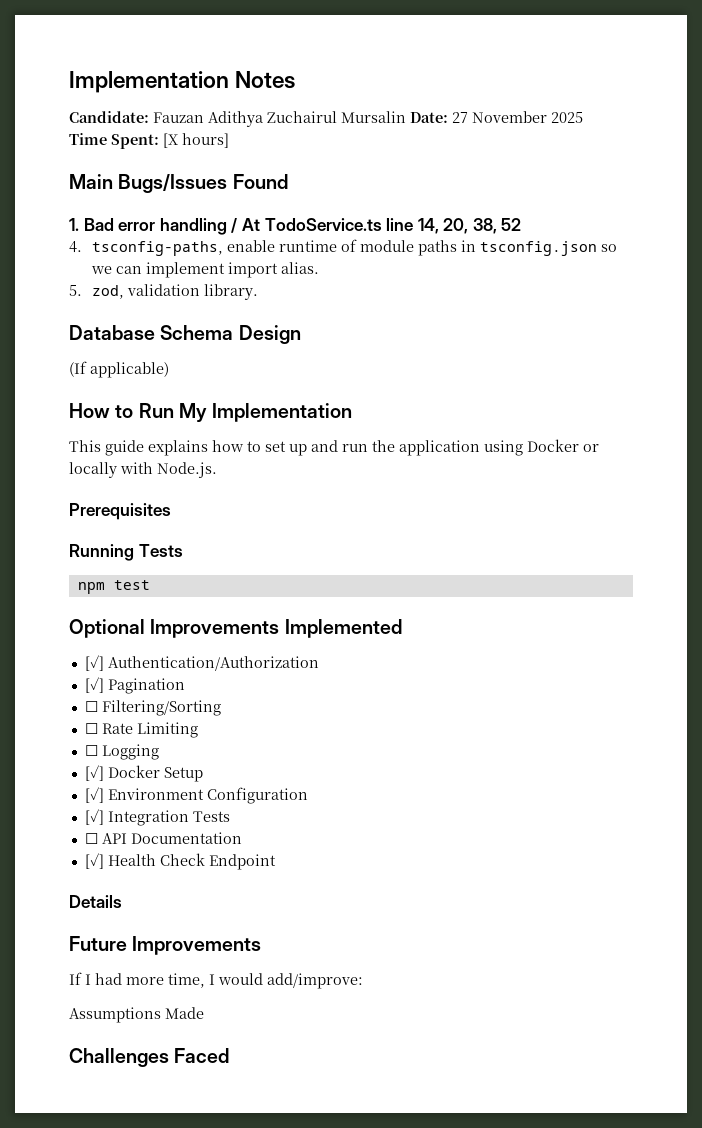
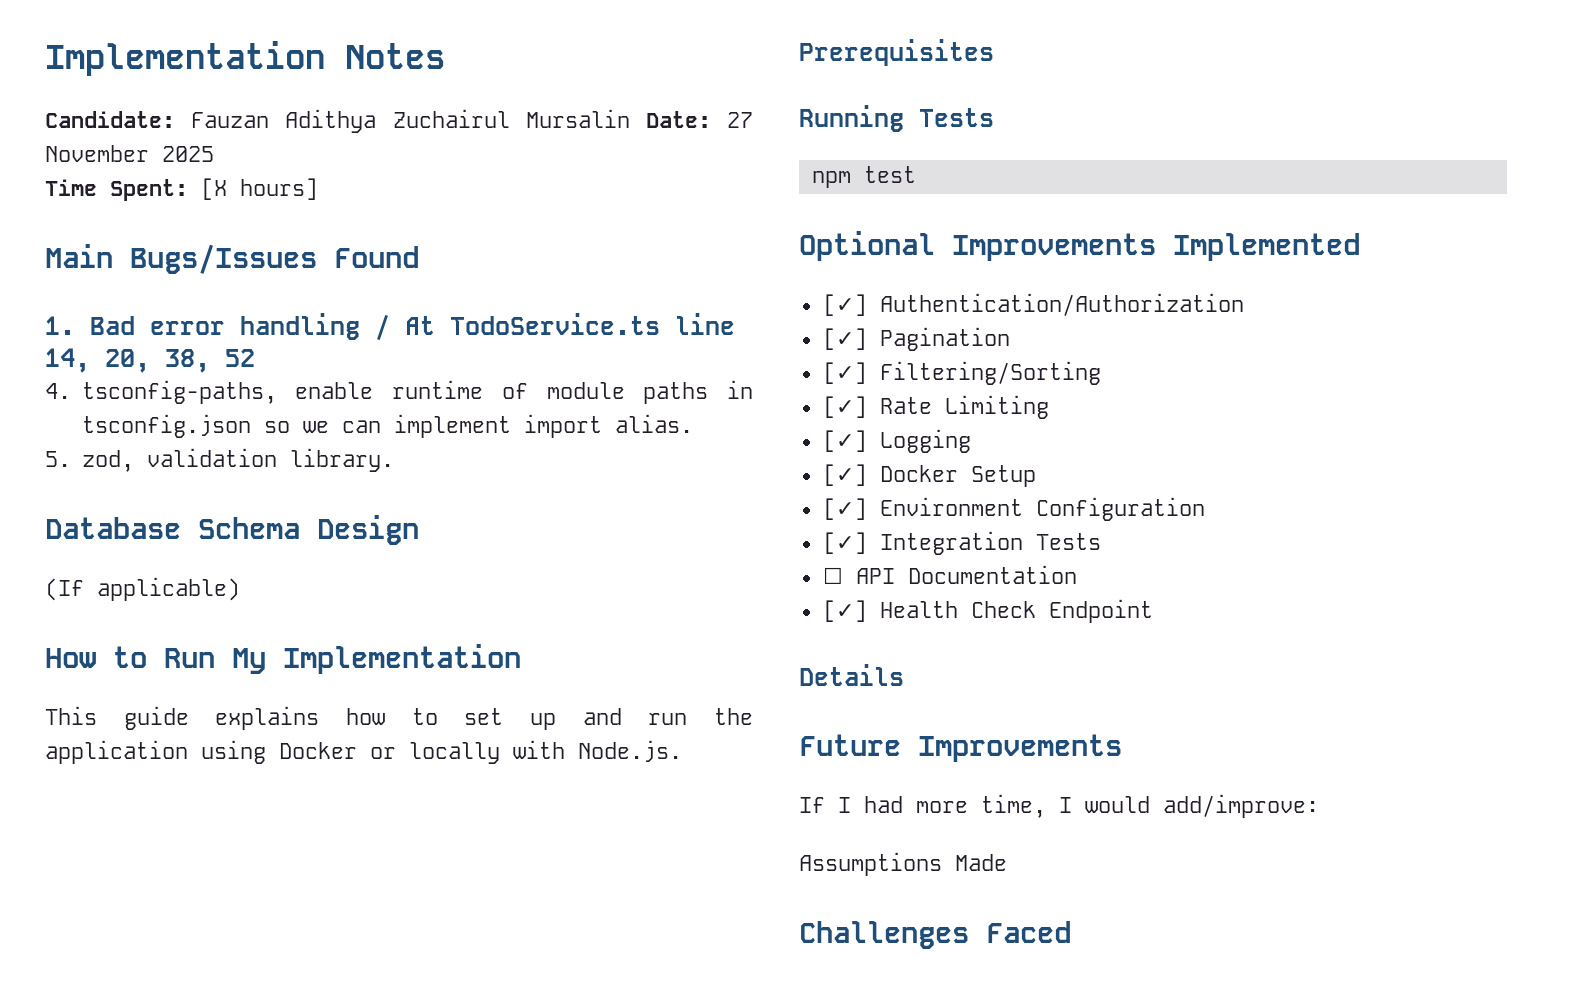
[84,701,98,712] ☐ -> [822,362,867,384] [✓]
[84,723,98,734] ☐ -> [822,396,867,418] [✓]
[84,745,98,756] ☐ -> [822,430,867,452] [✓]

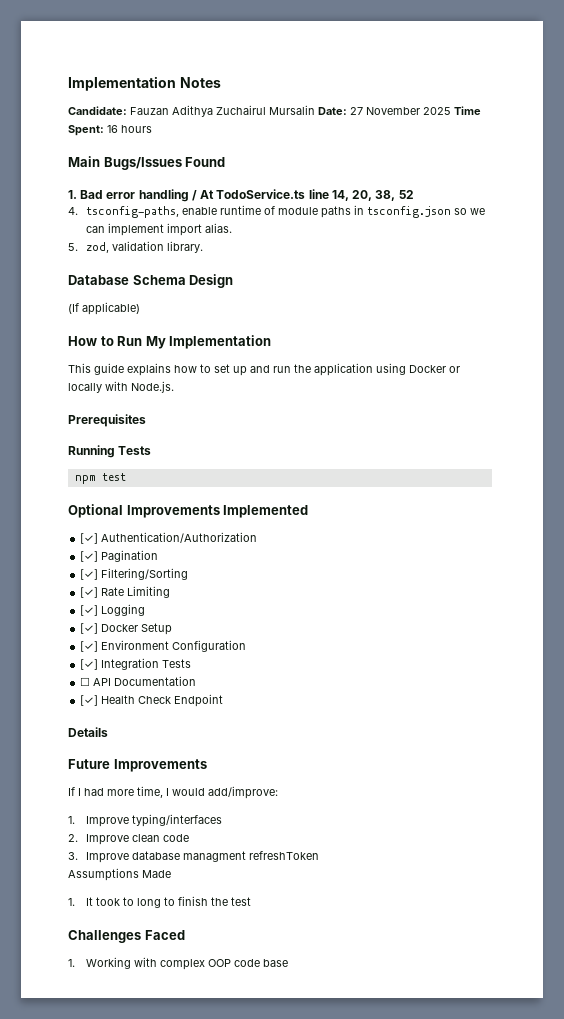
(214, 154) // -> (451, 111) none
[201,178,318,200] [X hours] -> [107,125,152,133] 16 hours
[799,852,1007,876] [799,921,1071,949] Assumptions Made // Challenges Faced -> [68,814,222,827] [68,834,189,845] [68,851,319,863] [68,868,171,881] [68,896,251,908] [68,930,185,943] [68,957,288,970] 1. Improve typing/interfaces // 2. Improve clean code // 3. Improve database managment refreshToken // Assumptions Made // 1. It took to long to finish the test // Challenges Faced // 1. Working with complex OOP code base

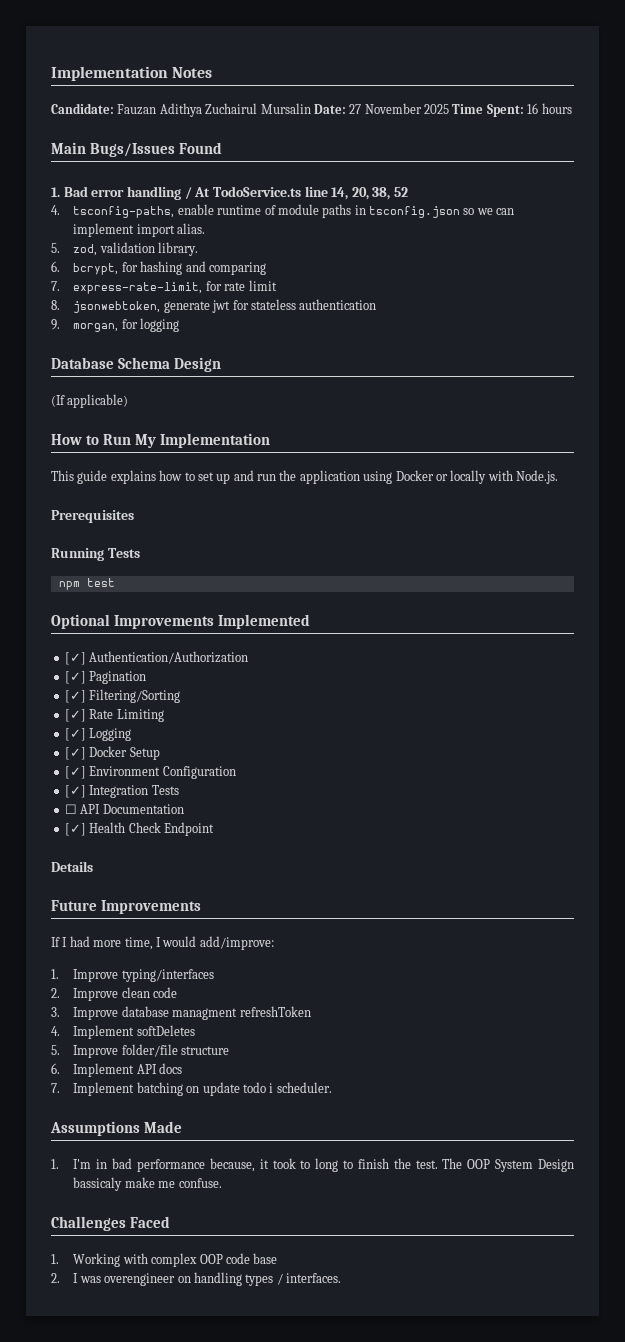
(203, 247) none -> [51,261,266,275] [51,280,277,294] [51,299,377,313] [51,318,180,332] // 6. bcrypt, for hashing and comparing // 7. express-rate-limit, for rate limit // 8. jsonwebtoken, generate jwt for stateless authentication // 9. morgan, for logging
[68,868,171,881] [68,897,93,906] Assumptions Made // 1. It -> [51,1025,195,1039] [51,1044,230,1058] [51,1063,183,1077] [51,1082,332,1096] [50,1121,182,1136] [51,1158,269,1172] 4. Implement softDeletes // 5. Improve folder/file structure // 6. Implement API docs // 7. Implement batching on update todo i scheduler. // Assumptions Made // 1. I'm in bad performance because, it
[230,897,251,906] test -> [415,1158,575,1172] [73,1177,222,1191] test. The OOP System Design bassicaly make me confuse.
(288, 963) none -> [51,1272,342,1286] // 2. I was overengineer on handling types / interfaces.

